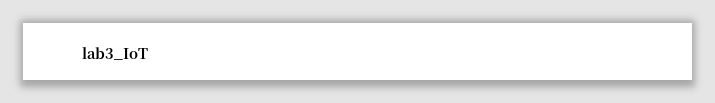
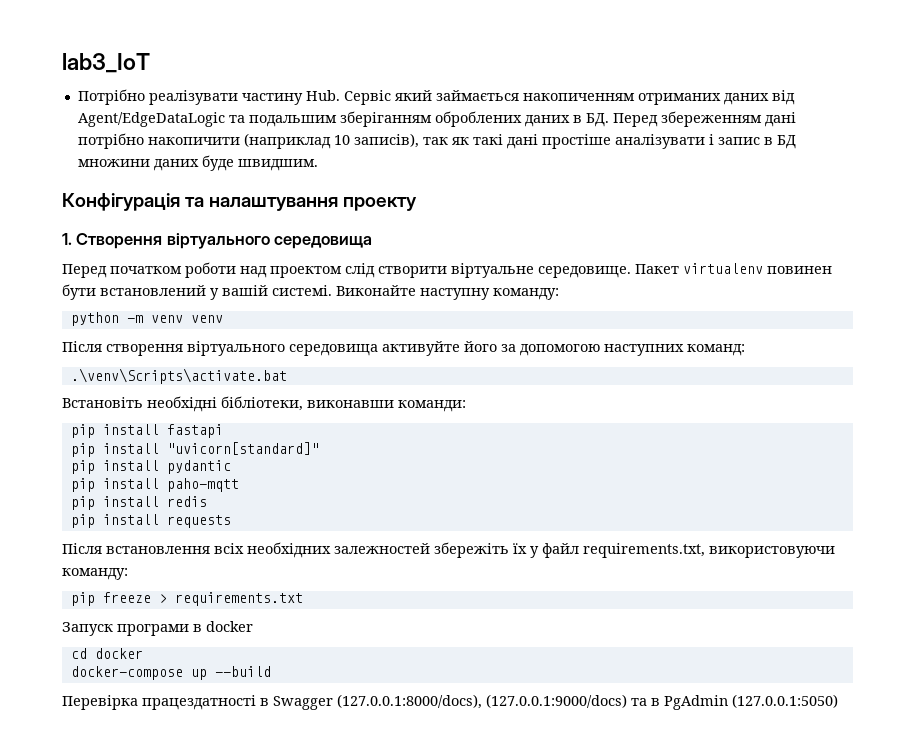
(148, 53) none -> [77,89,795,105] [77,111,796,127] [77,133,796,149] [77,155,318,171] [62,193,418,211] [62,233,373,249] [62,262,832,278] [62,284,559,300] [70,312,223,326] [62,341,745,356] [70,368,287,384] [62,396,466,412] [70,424,223,438] [70,442,319,457] [70,460,231,474] [70,478,239,492] [70,496,207,510] [70,514,231,528] [62,542,835,558] [62,568,128,580] [70,592,303,606] [62,621,253,636] [70,648,143,659] [70,666,271,680] [62,694,838,710] // Потрібно реалізувати частину Hub. Cервіс який займається накопиченням отриманих даних від Agent/EdgeDataLogic та подальшим зберіганням оброблених даних в БД. Перед збереженням дані потрібно накопичити (наприклад 10 записів), так як такі дані простіше аналізувати і запис в БД множини даних буде швидшим. // Конфігурація та налаштування проекту // 1. Створення віртуального середовища // Перед початком роботи над проектом слід створити віртуальне середовище. Пакет virtualenv повинен бути встановлений у вашій системі. Виконайте наступну команду: // python -m venv venv // Після створення віртуального середовища активуйте його за допомогою наступних команд: // .\venv\Scripts\activate.bat // Встановіть необхідні бібліотеки, виконавши команди: // pip install fastapi // pip install "uvicorn[standard]" // pip install pydantic // pip install paho-mqtt // pip install redis // pip install requests // Після встановлення всіх необхідних залежностей збережіть їх у файл requirements.txt, використовуючи команду: // pip freeze > requirements.txt // Запуск програми в docker // cd docker // docker-compose up --build // Перевірка працездатності в Swagger (127.0.0.1:8000/docs), (127.0.0.1:9000/docs) та в PgAdmin (127.0.0.1:5050)

